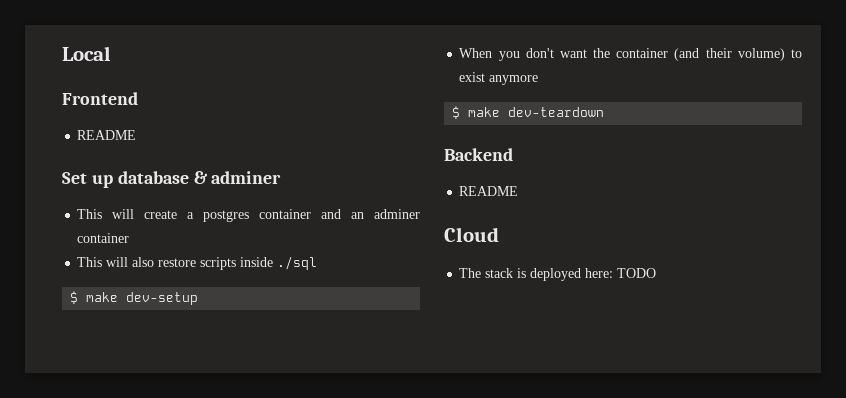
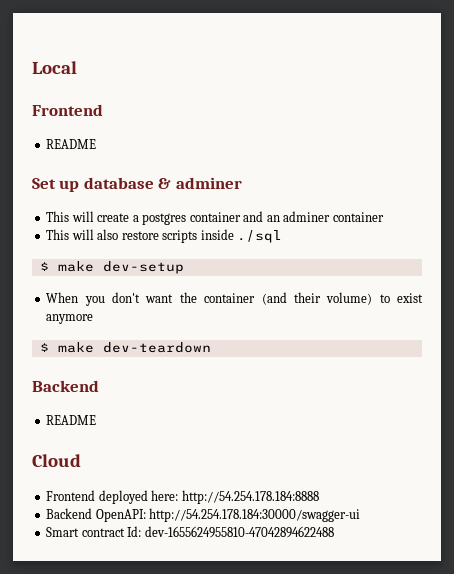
[459,268,657,281] The stack is deployed here: TODO -> [46,490,319,504] [46,508,361,522] [46,526,334,538] Frontend deployed here: http://54.254.178.184:8888 // Backend OpenAPI: http://54.254.178.184:30000/swagger-ui // Smart contract Id: dev-1655624955810-47042894622488

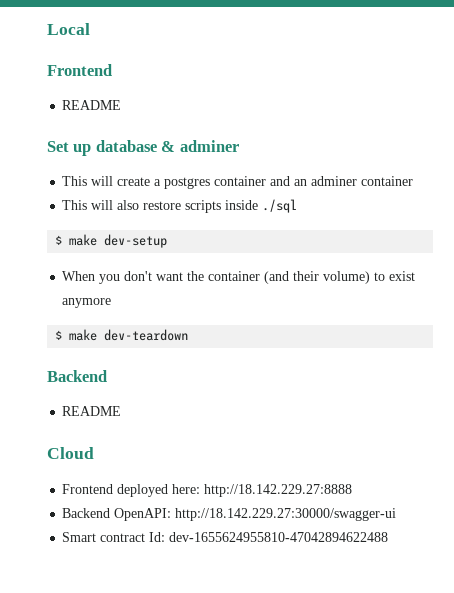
[181,490,319,504] http://54.254.178.184:8888 -> [204,484,353,497] http://18.142.229.27:8888
[149,508,361,522] http://54.254.178.184:30000/swagger-ui -> [175,508,397,521] http://18.142.229.27:30000/swagger-ui

